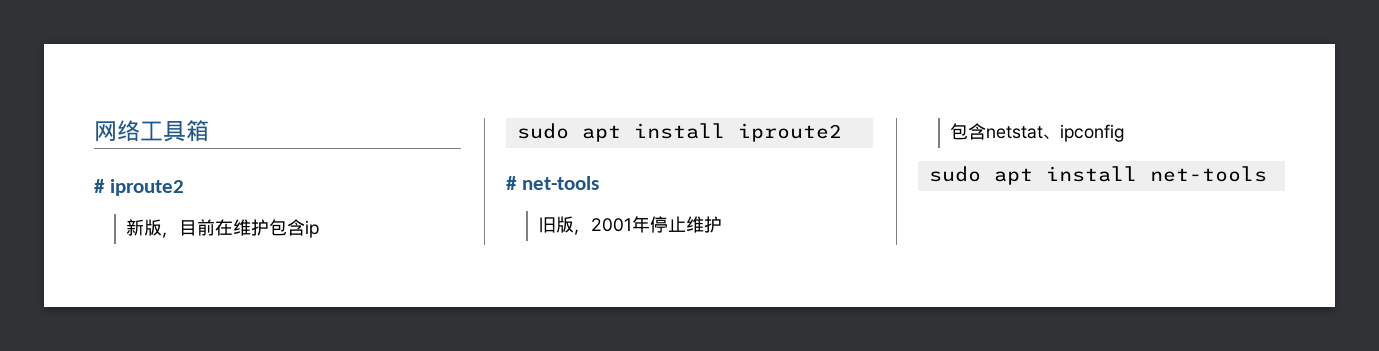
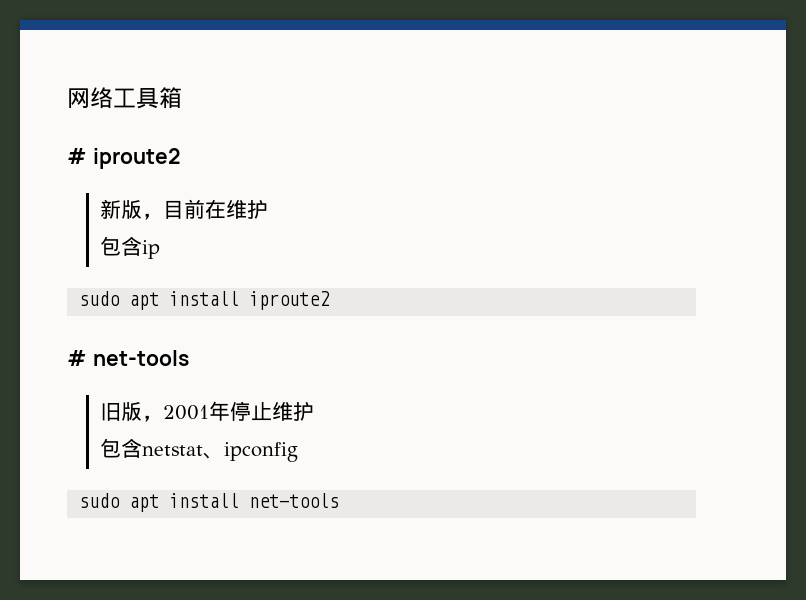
(270, 227) none -> (269, 209) //

